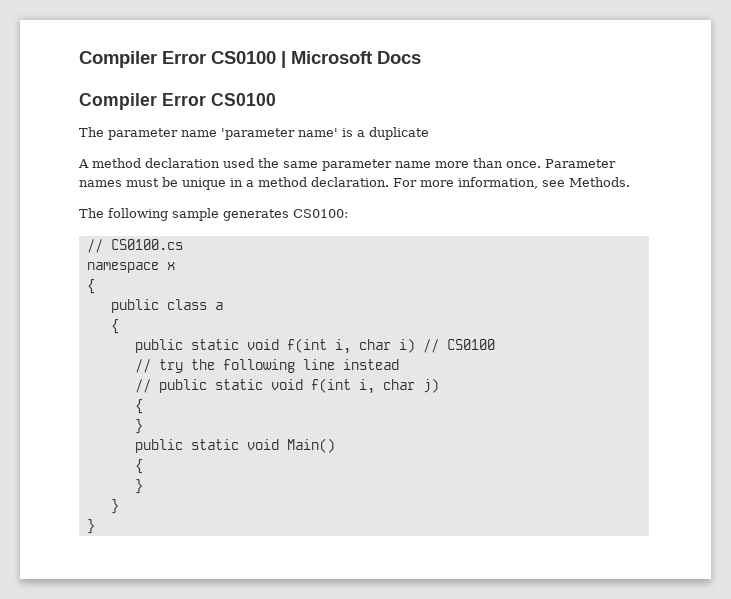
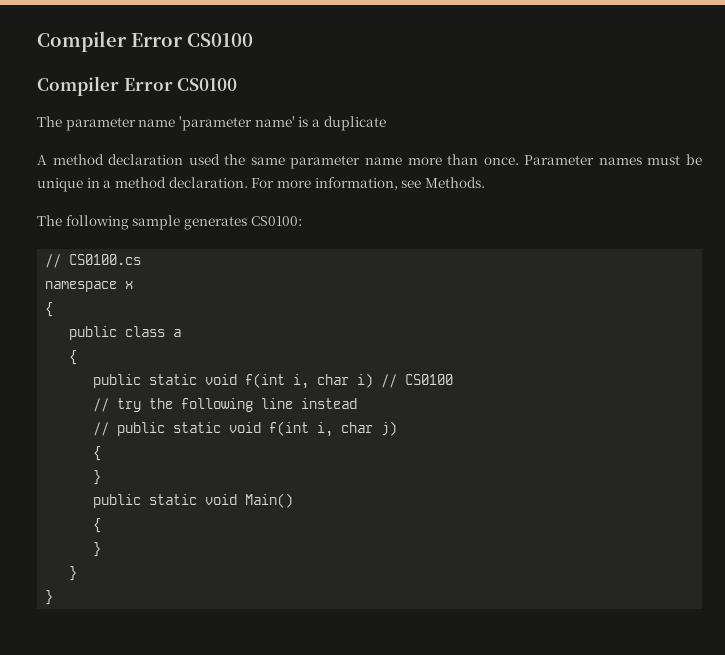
[79,51,421,68] Compiler Error CS0100 | Microsoft Docs -> [37,31,253,52] Compiler Error CS0100

